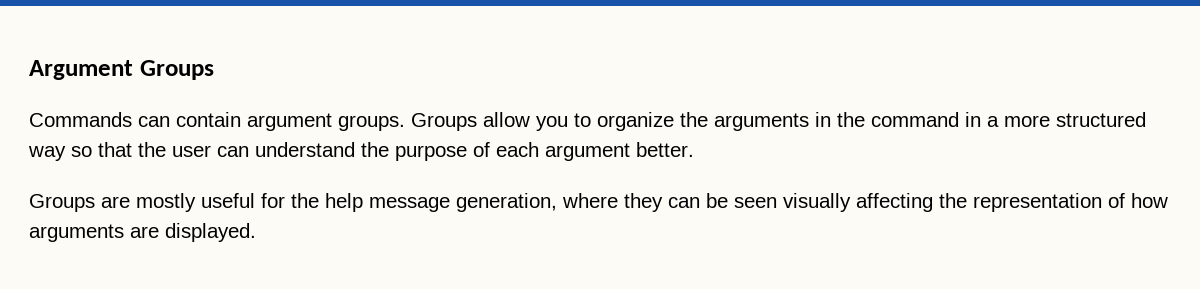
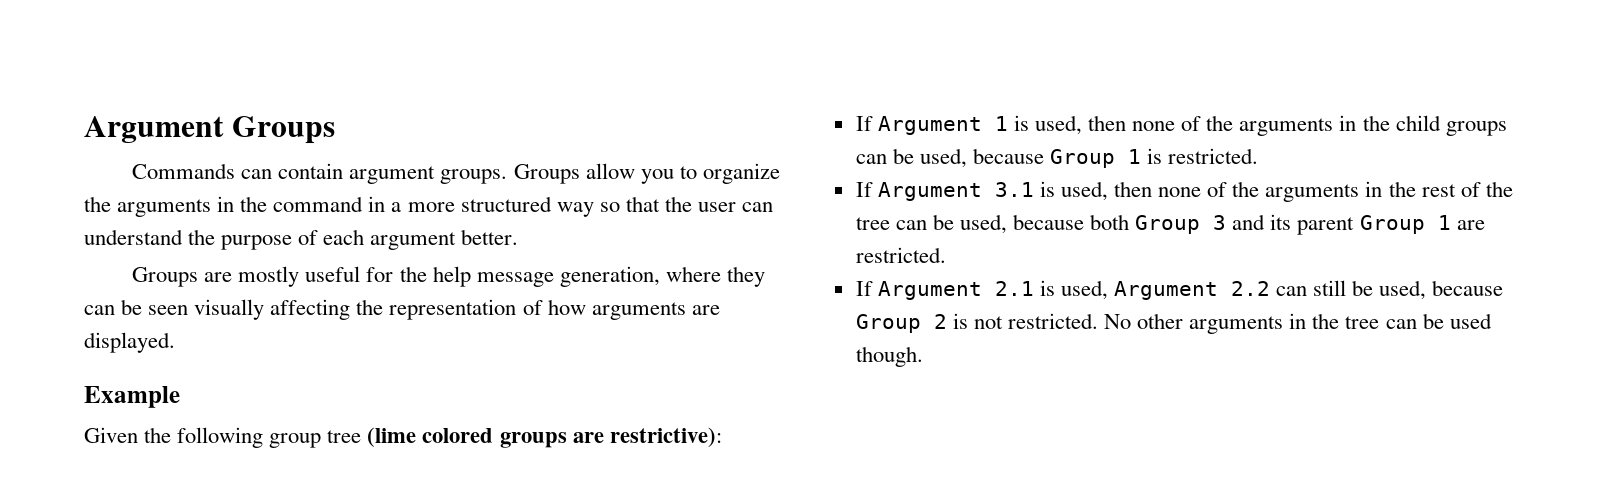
(256, 232) none -> [84,386,180,408] [84,427,722,448] [855,115,1507,136] [855,148,1259,168] [855,181,1513,202] [855,214,1485,235] [855,247,946,263] [855,280,1504,300] [855,313,1492,334] [855,346,923,367] // Example // Given the following group tree (lime colored groups are restrictive): // If Argument 1 is used, then none of the arguments in the child groups can be used, because Group 1 is restricted. // If Argument 3.1 is used, then none of the arguments in the rest of the tree can be used, because both Group 3 and its parent Group 1 are restricted. // If Argument 2.1 is used, Argument 2.2 can still be used, because Group 2 is not restricted. No other arguments in the tree can be used though.

